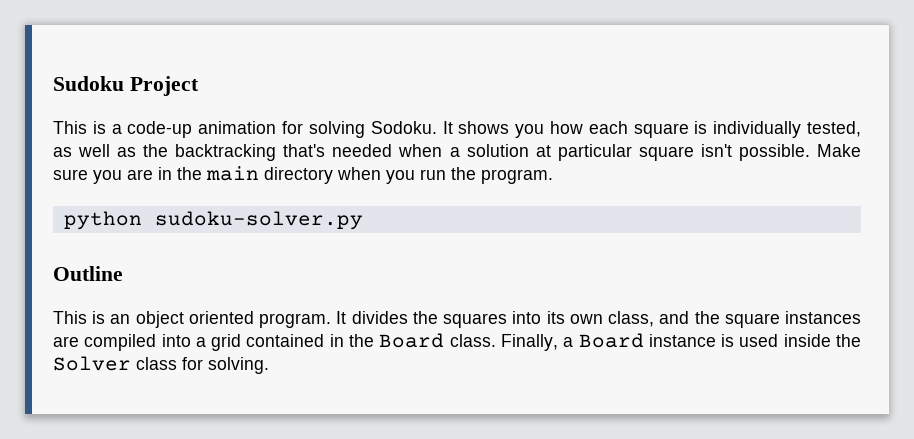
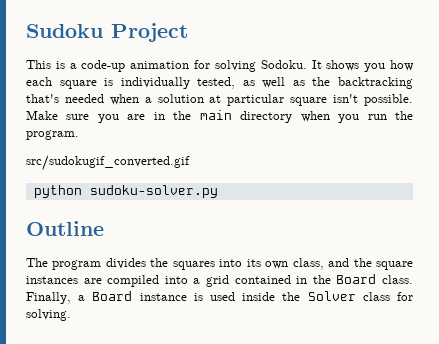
(553, 176) none -> [26,155,190,171] // src/sudokugif_converted.gif
[53,311,347,328] This is an object oriented program. It -> [26,258,102,270] The program

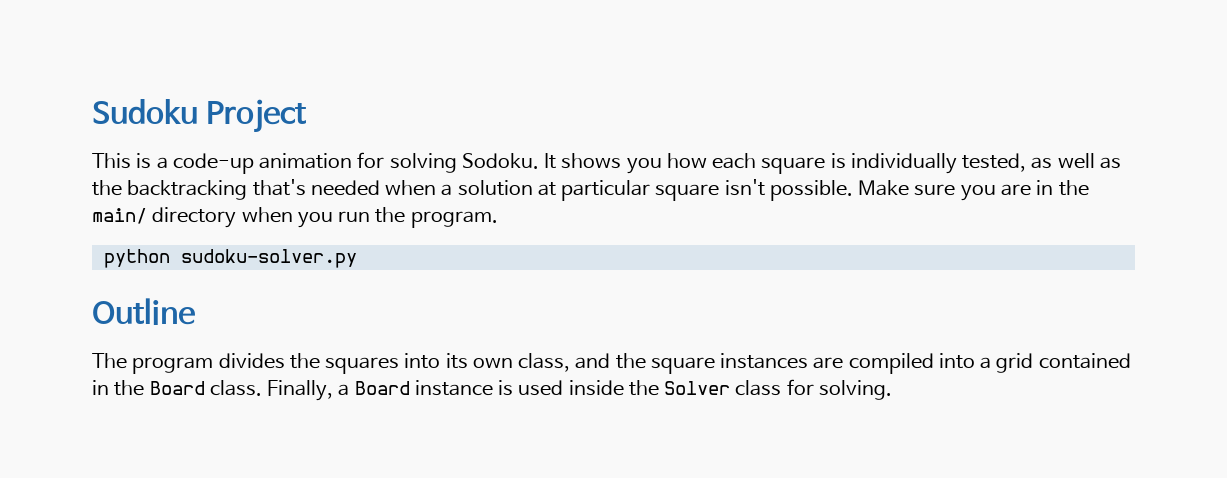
[199,110,232,120] main -> [92,208,147,224] main/
[26,155,190,171] // src/sudokugif_converted.gif -> (498, 219) none

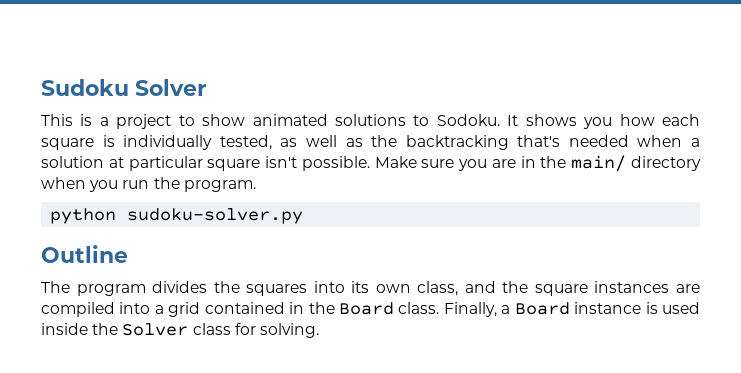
[206,99,307,133] Project -> [135,79,206,96] Solver
[172,152,457,174] code-up animation for solving -> [116,114,430,129] project to show animated solutions to

